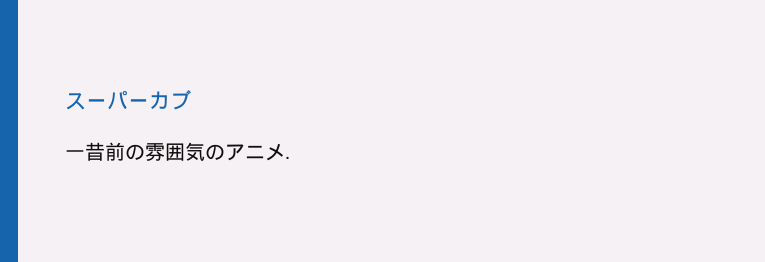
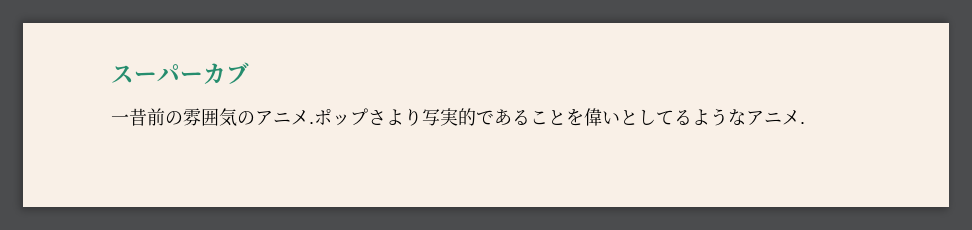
(290, 157) none -> [314,108,805,126] ポップさより写実的であることを偉いとしてるようなアニメ.

